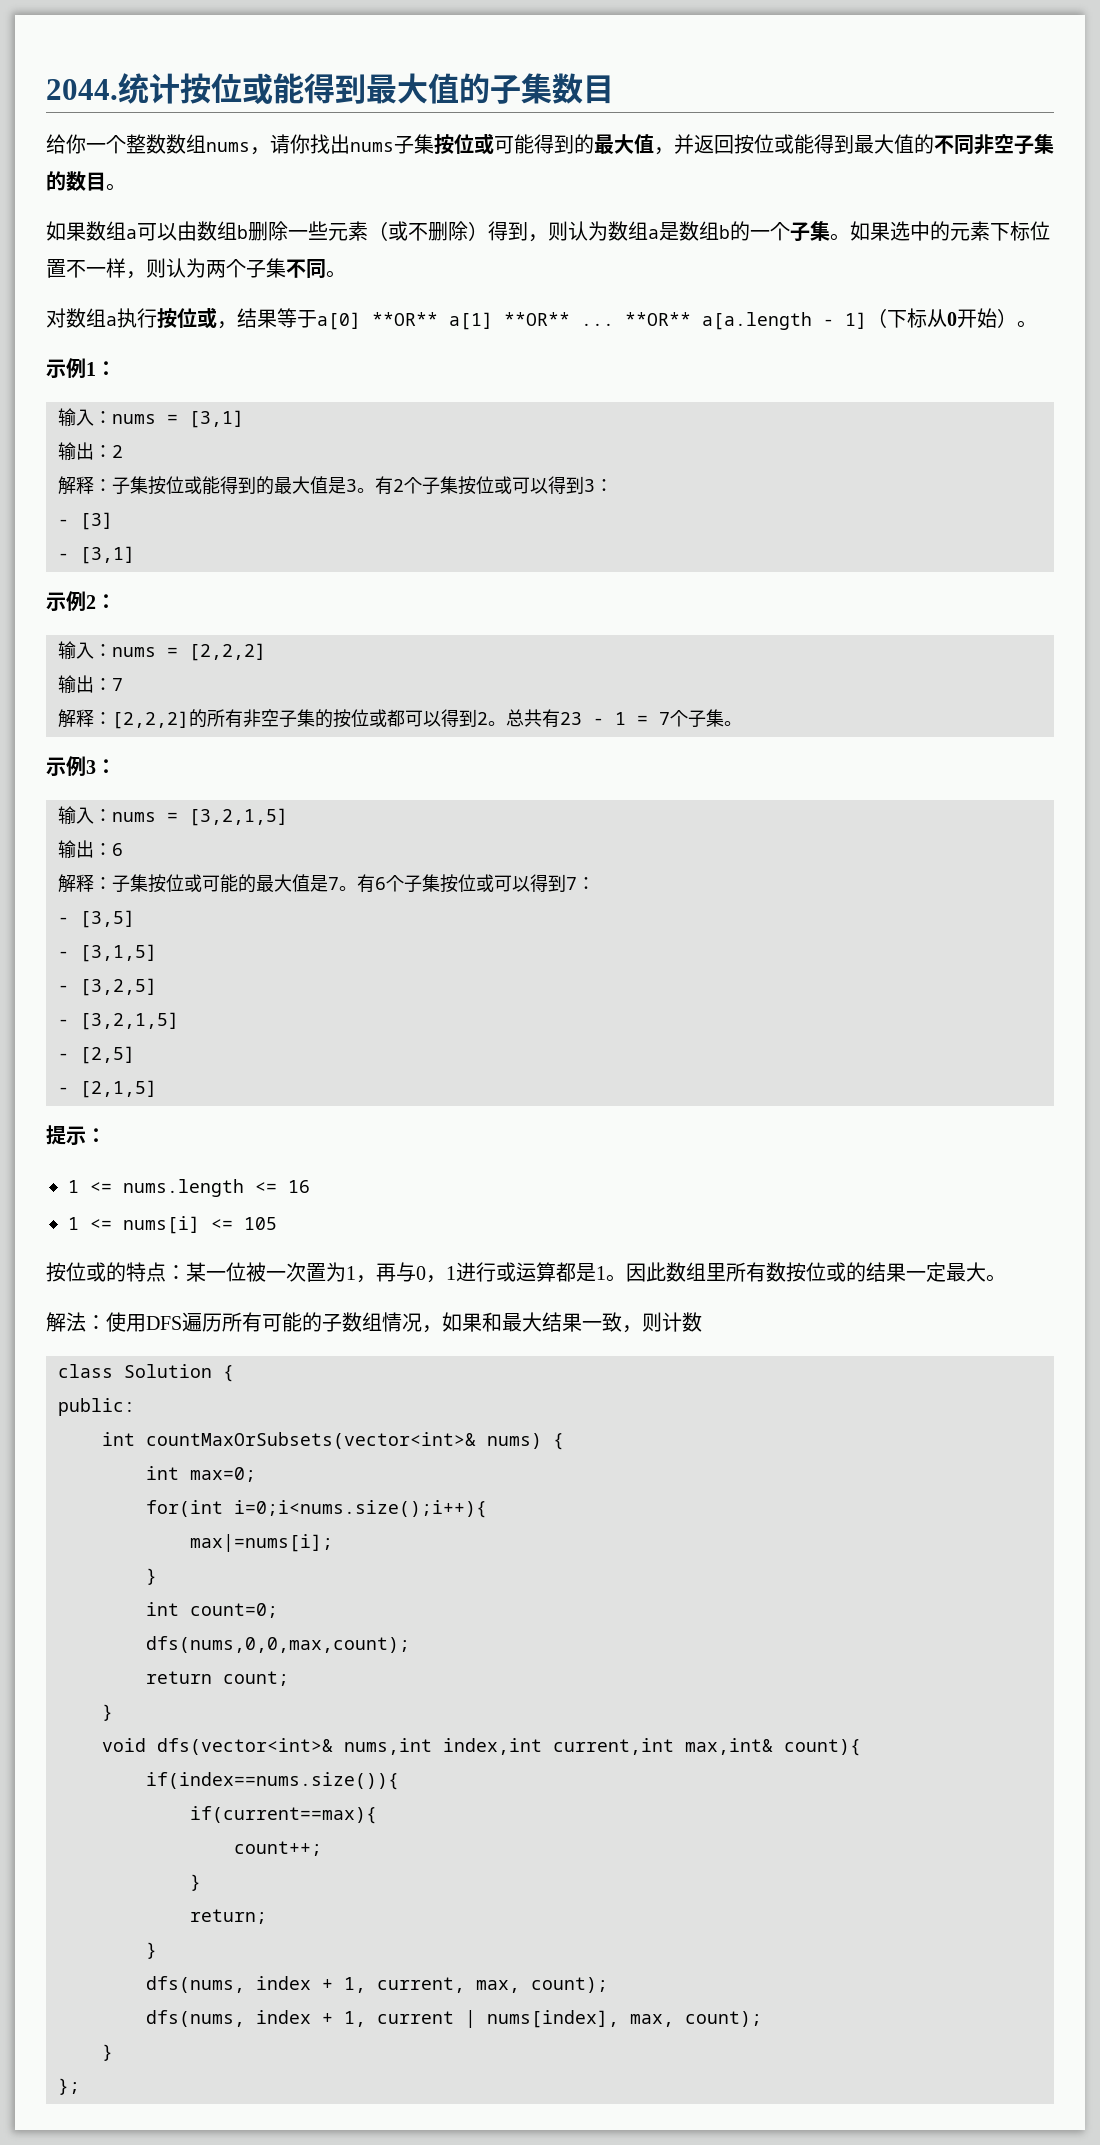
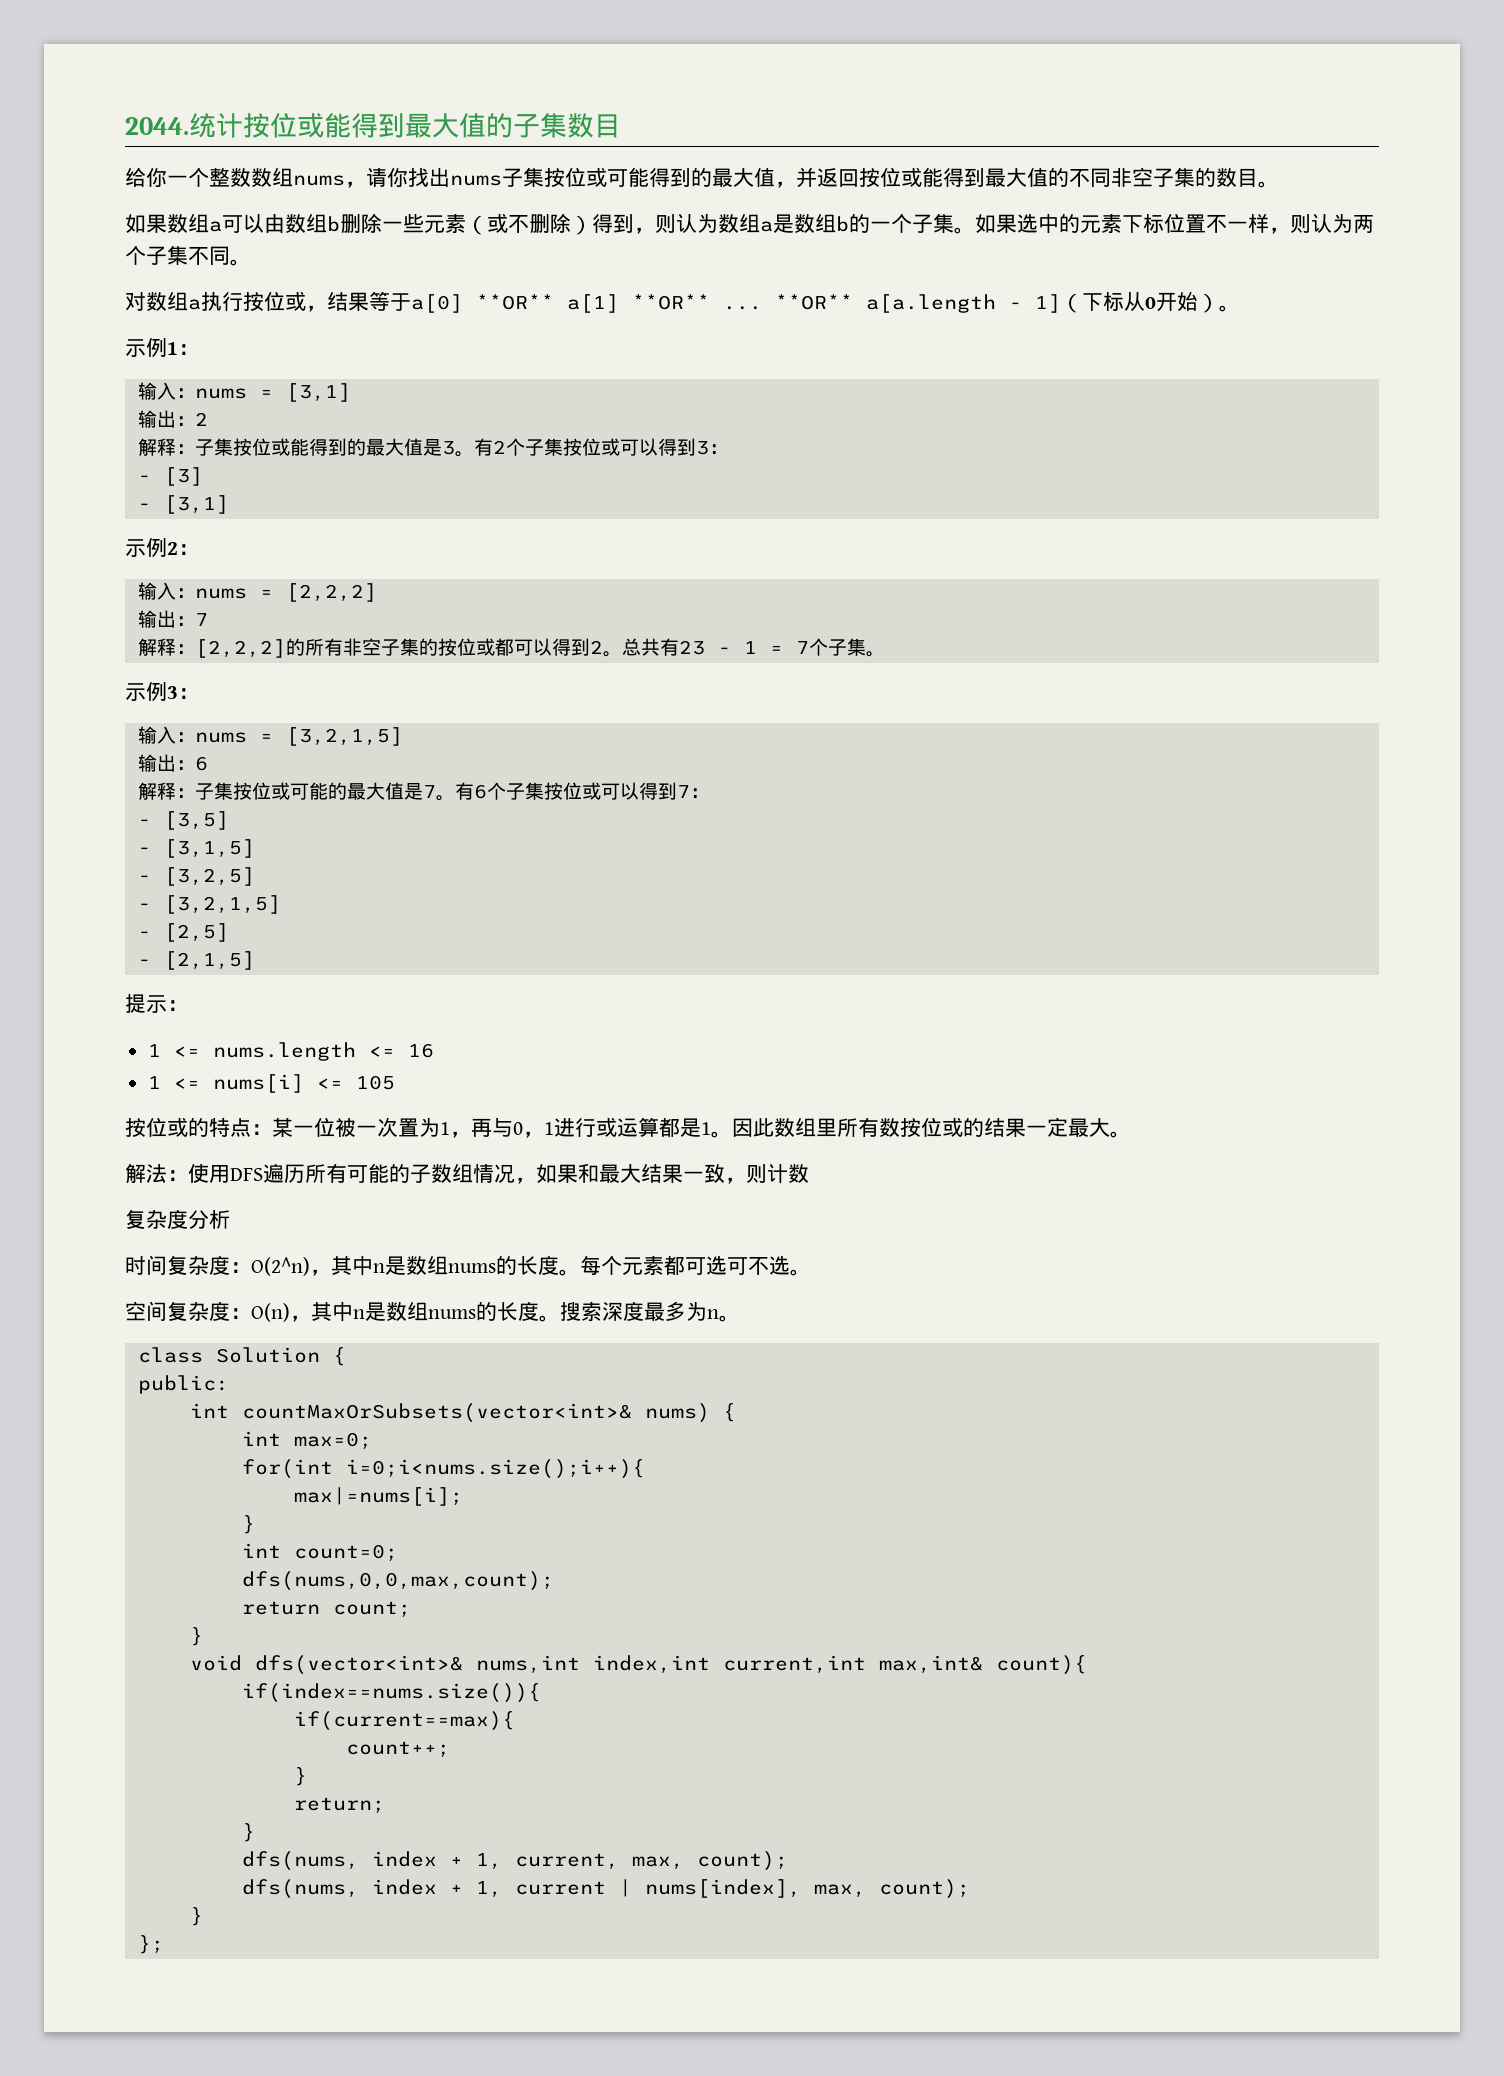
(702, 1322) none -> [125,1209,230,1229] [125,1255,811,1276] [125,1301,740,1322] // 复杂度分析 // 时间复杂度：O(2^n)，其中n是数组nums的长度。每个元素都可选可不选。 // 空间复杂度：O(n)，其中n是数组nums的长度。搜索深度最多为n。

